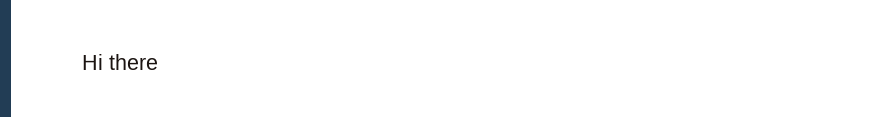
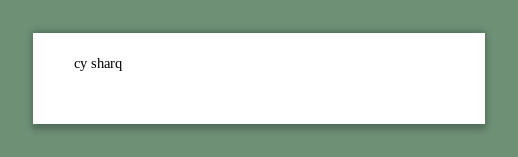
[82,54,158,70] Hi there -> [74,58,122,71] cy sharq

